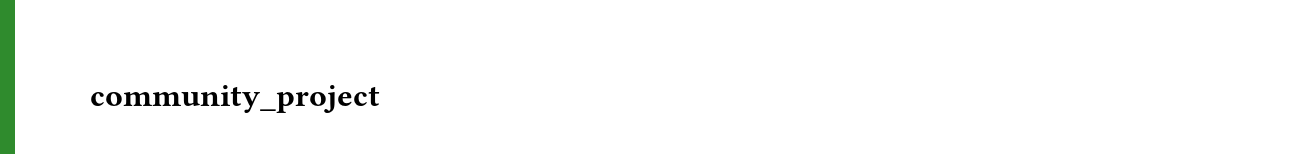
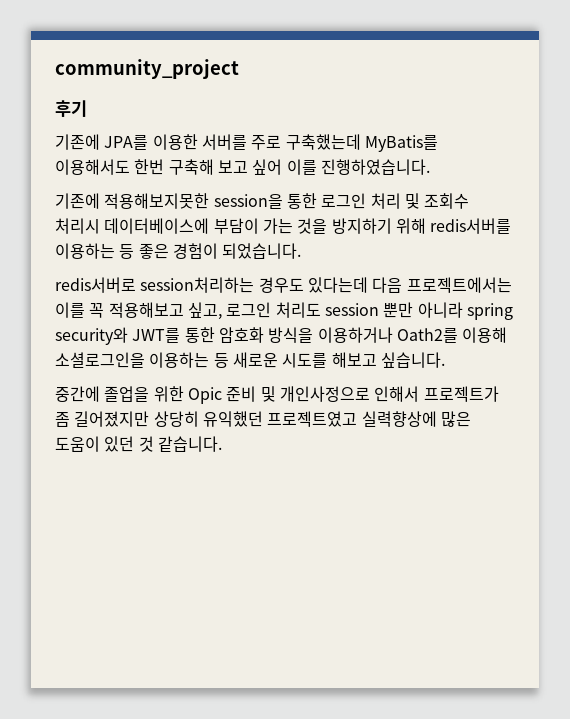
(380, 99) none -> [55,100,87,117] [55,134,438,152] [55,159,430,175] [55,193,470,209] [55,218,512,234] [55,243,302,259] [55,277,512,293] [55,302,513,320] [55,327,508,345] [55,352,445,368] [55,386,499,404] [55,411,471,427] [55,436,222,452] // 후기 // 기존에 JPA를 이용한 서버를 주로 구축했는데 MyBatis를 이용해서도 한번 구축해 보고 싶어 이를 진행하였습니다. // 기존에 적용해보지못한 session을 통한 로그인 처리 및 조회수 처리시 데이터베이스에 부담이 가는 것을 방지하기 위해 redis서버를 이용하는 등 좋은 경험이 되었습니다. // redis서버로 session처리하는 경우도 있다는데 다음 프로젝트에서는 이를 꼭 적용해보고 싶고, 로그인 처리도 session 뿐만 아니라 spring security와 JWT를 통한 암호화 방식을 이용하거나 Oath2를 이용해 소셜로그인을 이용하는 등 새로운 시도를 해보고 싶습니다. // 중간에 졸업을 위한 Opic 준비 및 개인사정으로 인해서 프로젝트가 좀 길어졌지만 상당히 유익했던 프로젝트였고 실력향상에 많은 도움이 있던 것 같습니다.

